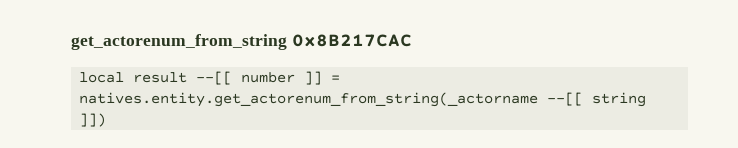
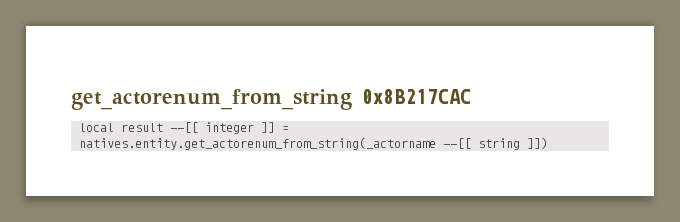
[241,72,296,83] number -> [205,122,255,134] integer

